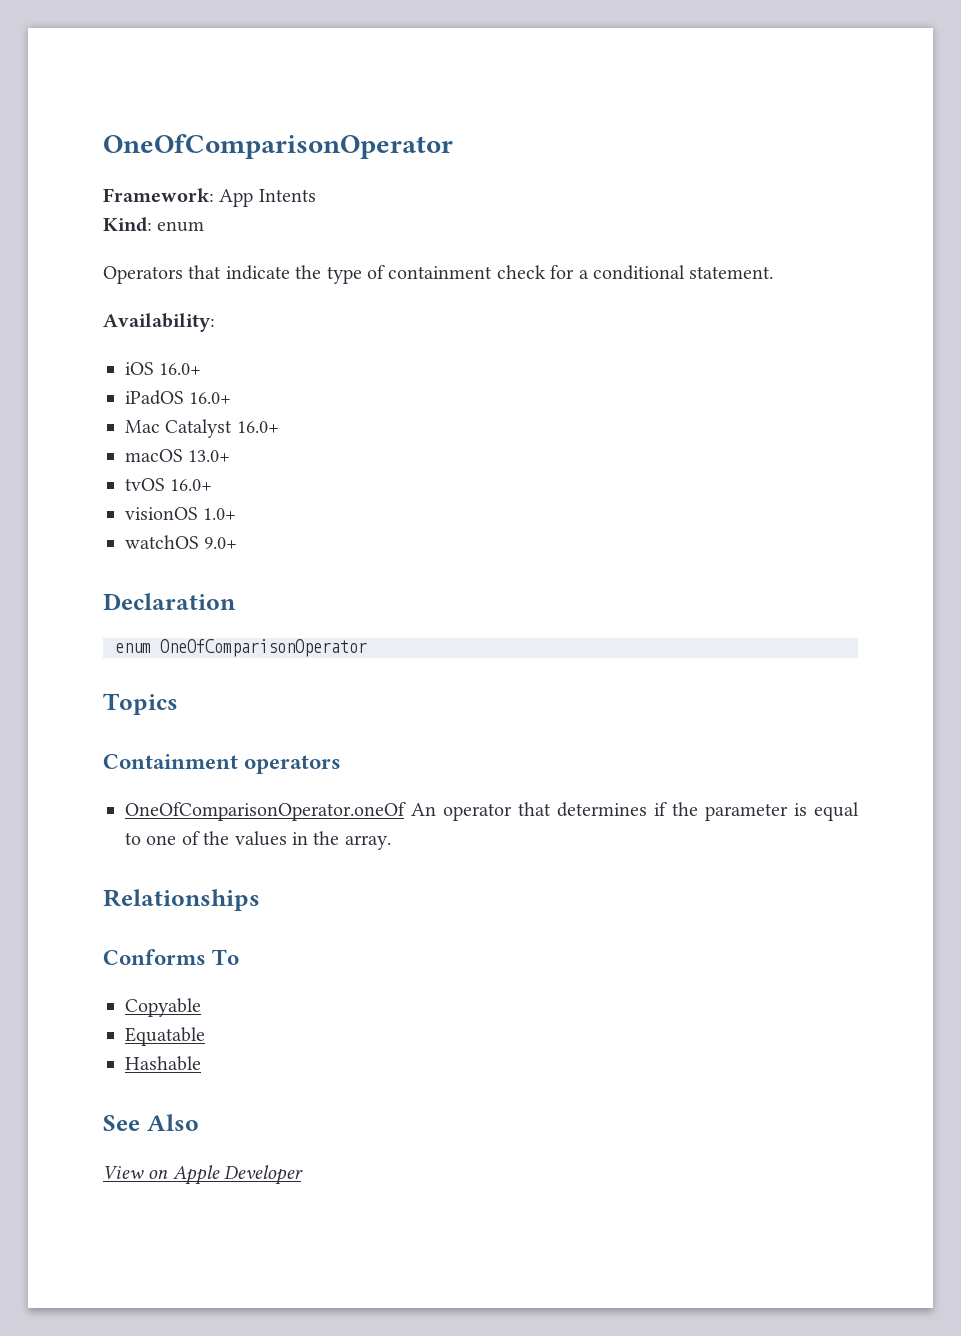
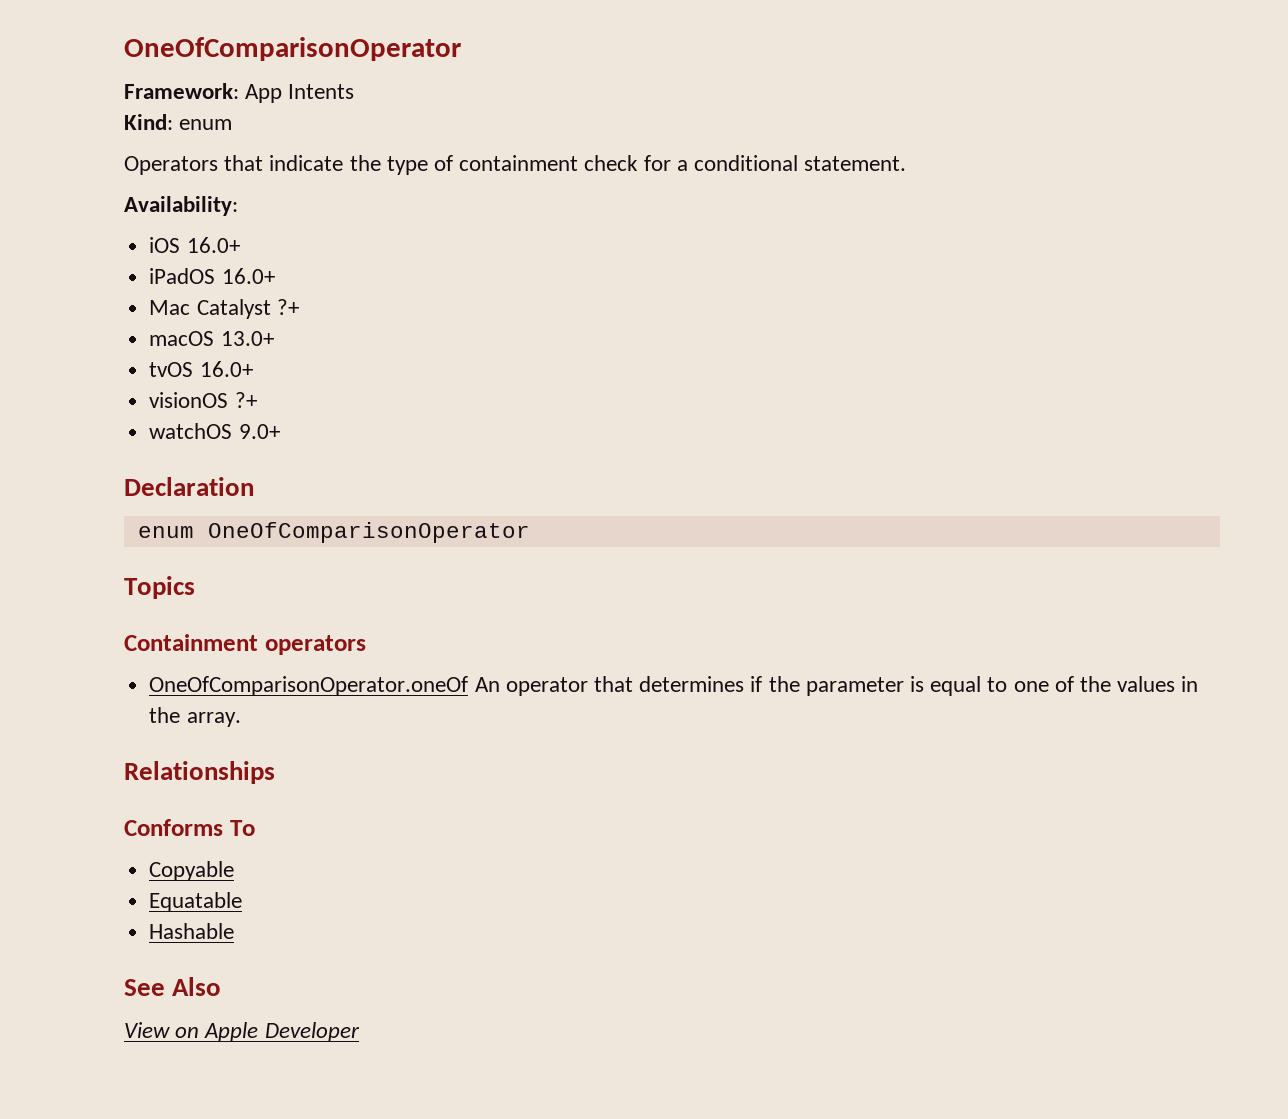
[236,421,279,433] 16.0+ -> [276,299,299,315] ?+
[203,508,237,520] 1.0+ -> [234,392,257,408] ?+

